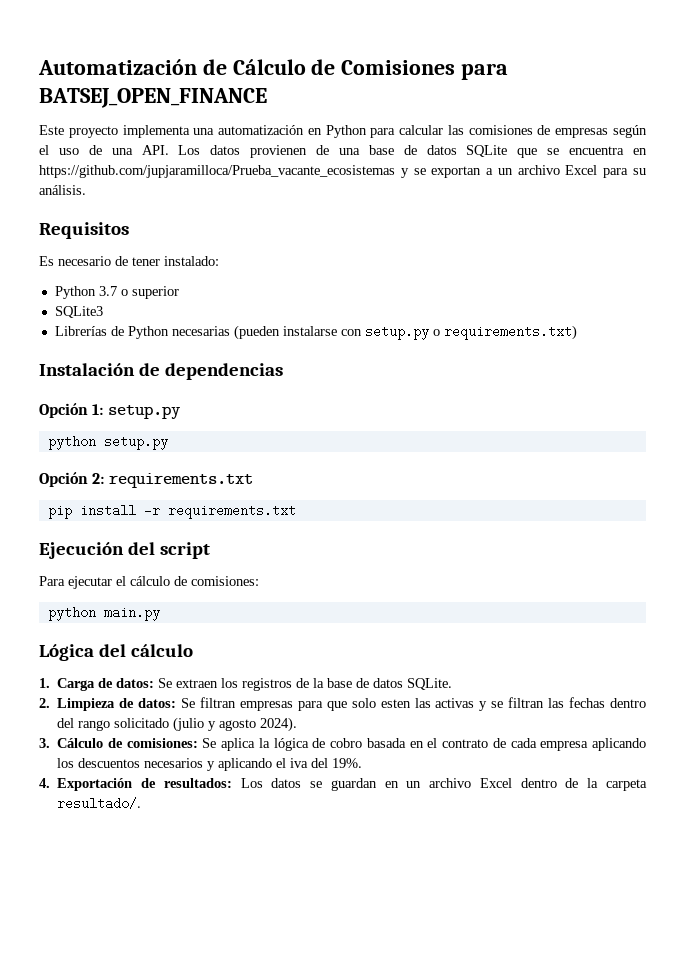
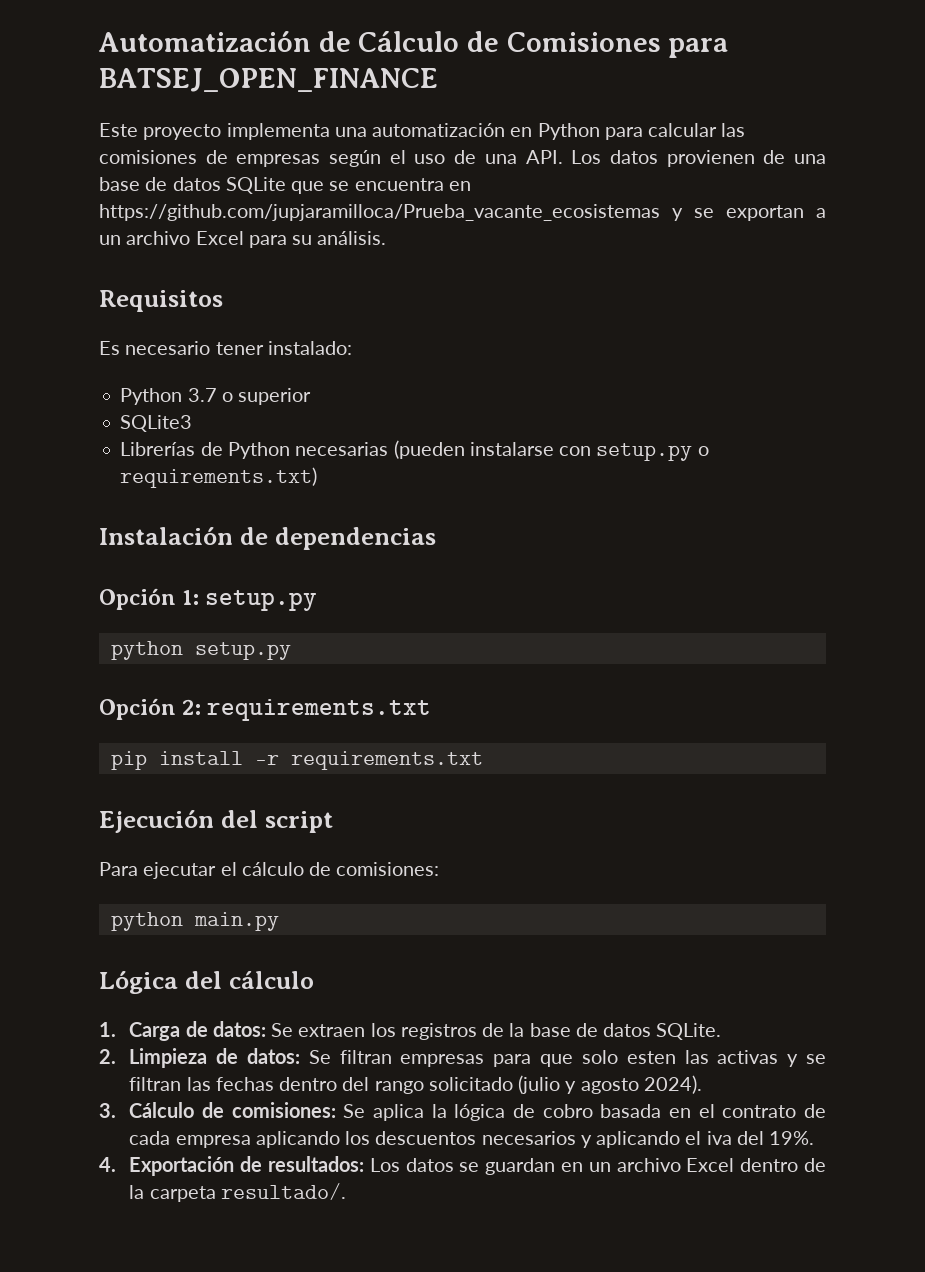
[115,256,128,266] de -> (211, 348) none

